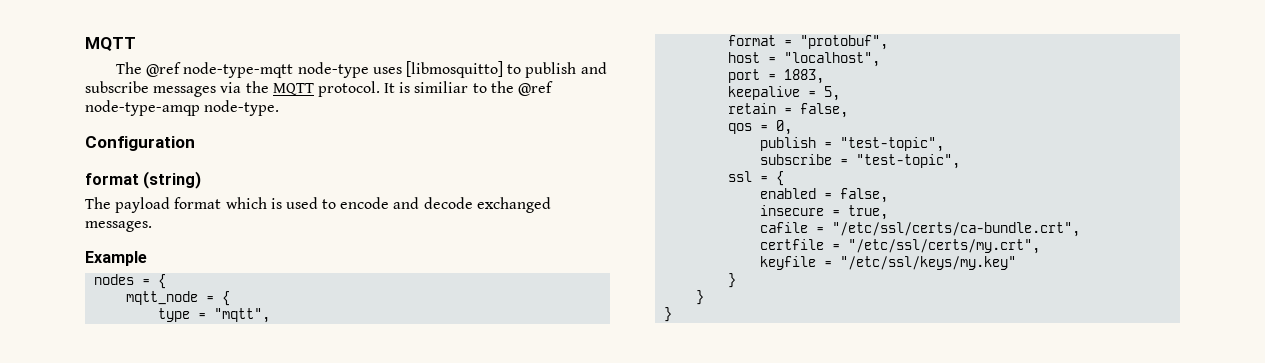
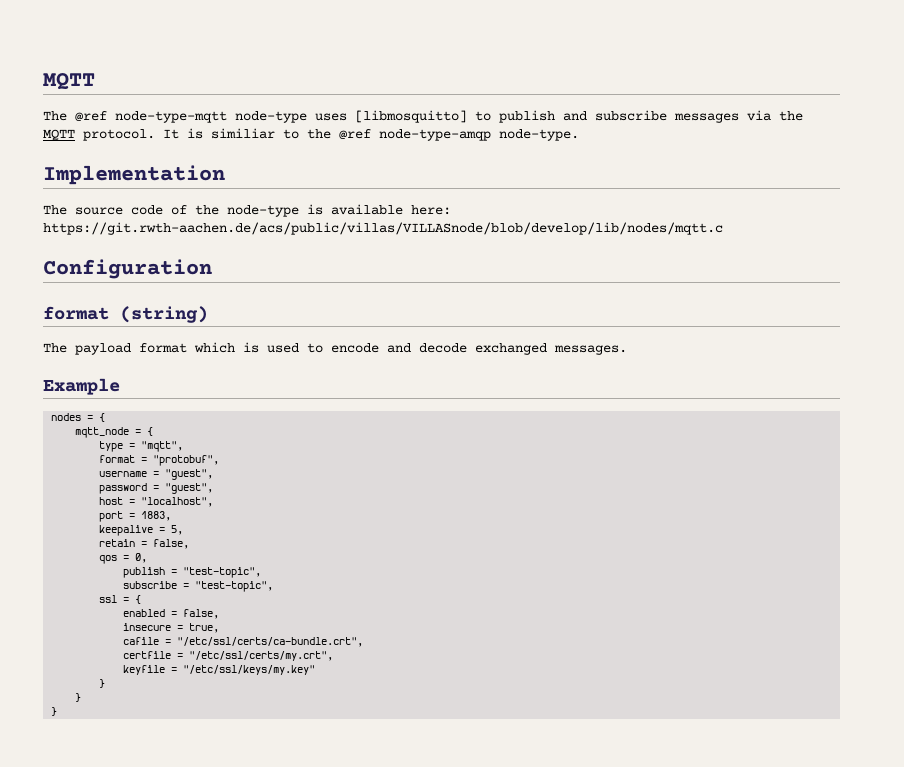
(280, 108) none -> [43,165,225,185] [43,204,451,217] [43,222,723,235] // Implementation // The source code of the node-type is available here: https://git.rwth-aachen.de/acs/public/villas/VILLASnode/blob/develop/lib/nodes/mqtt.c
(889, 42) none -> [99,469,214,480] [99,483,214,494] // username = "guest", // password = "guest",

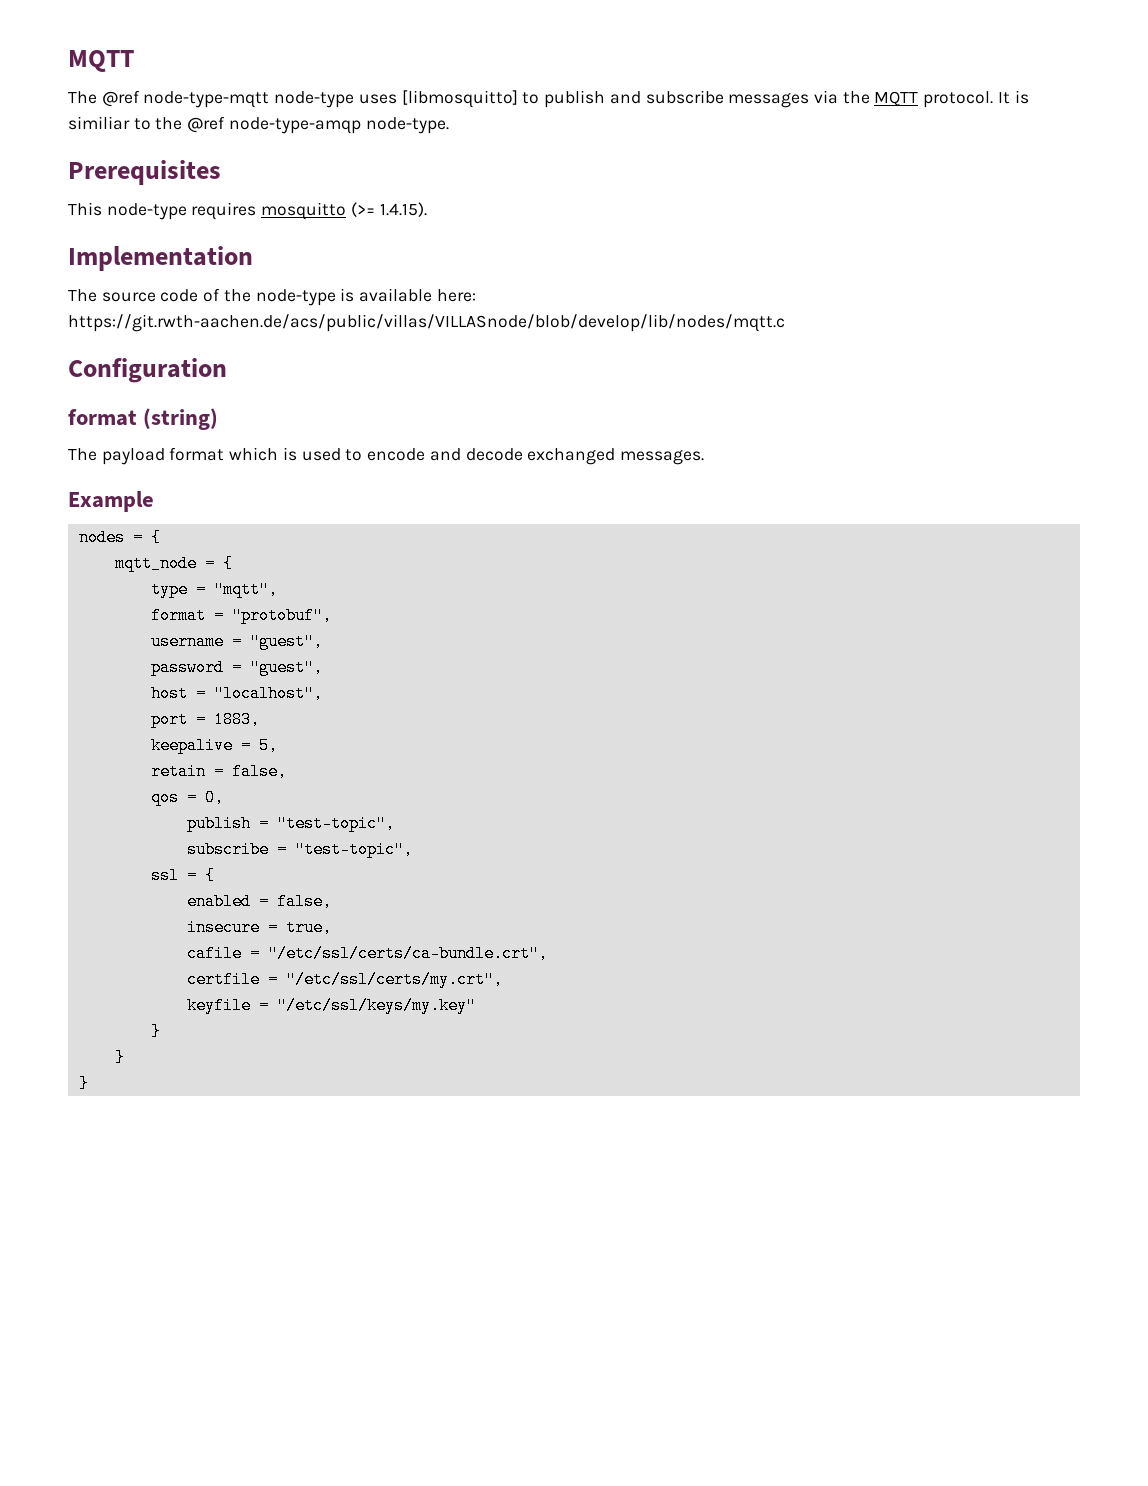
(579, 135) none -> [68,160,221,185] [68,202,427,220] // Prerequisites // This node-type requires mosquitto (>= 1.4.15).

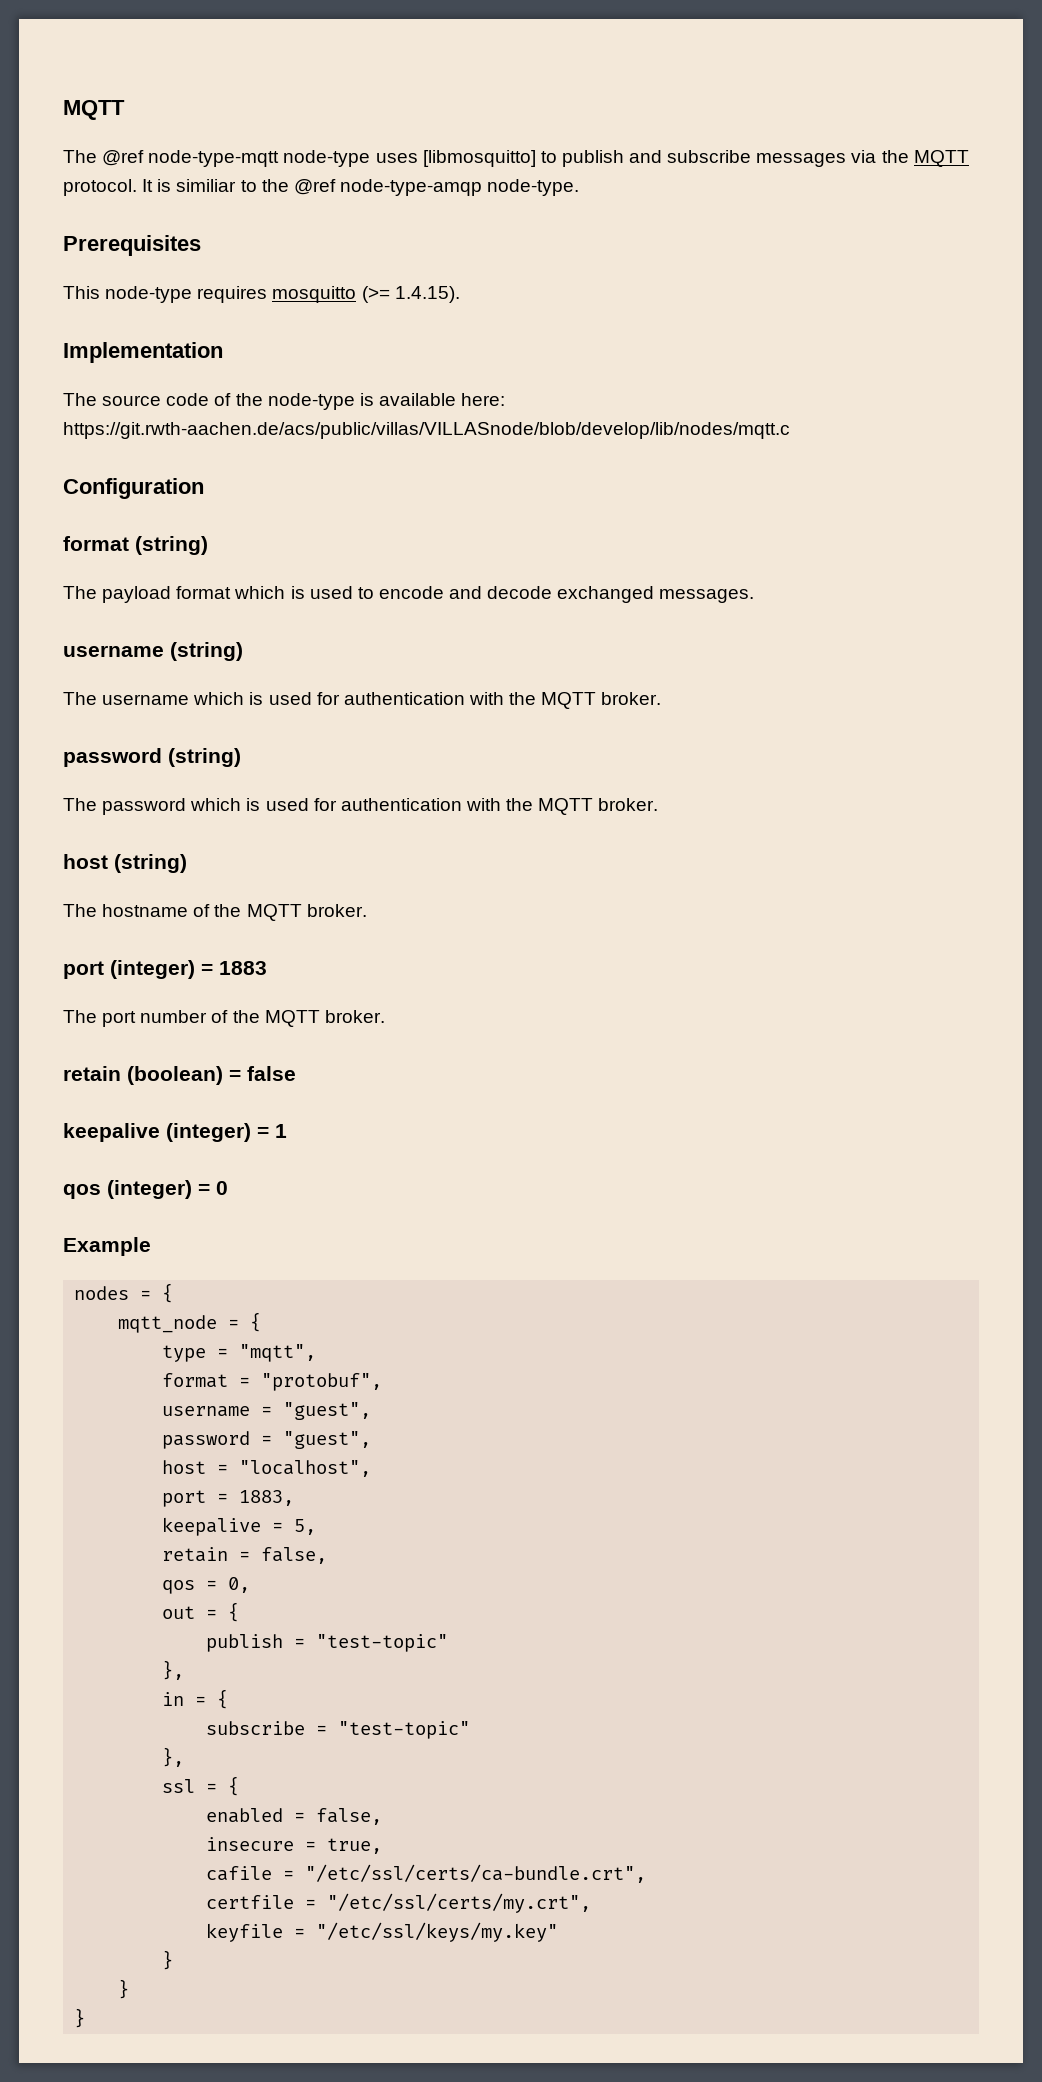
(704, 457) none -> [63,642,243,661] [63,692,662,709] [63,748,241,767] [63,798,659,815] [63,854,187,873] [63,904,367,921] [63,960,267,979] [63,1010,385,1027] [63,1066,296,1085] [63,1123,287,1142] [63,1180,228,1199] // username (string) // The username which is used for authentication with the MQTT broker. // password (string) // The password which is used for authentication with the MQTT broker. // host (string) // The hostname of the MQTT broker. // port (integer) = 1883 // The port number of the MQTT broker. // retain (boolean) = false // keepalive (integer) = 1 // qos (integer) = 0
(224, 797) none -> [162,1602,240,1622] // out = {
[276,815,395,832] "test-topic", -> [316,1634,449,1652] [162,1660,185,1680] [162,1689,229,1709] "test-topic" // }, // in = {
[294,841,413,858] "test-topic", -> [338,1721,471,1739] [162,1747,185,1767] "test-topic" // },

